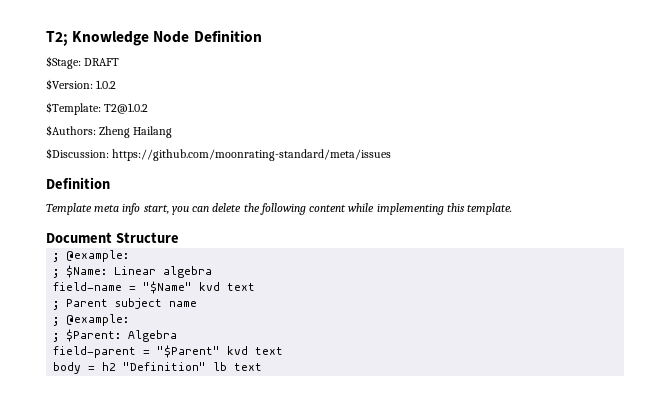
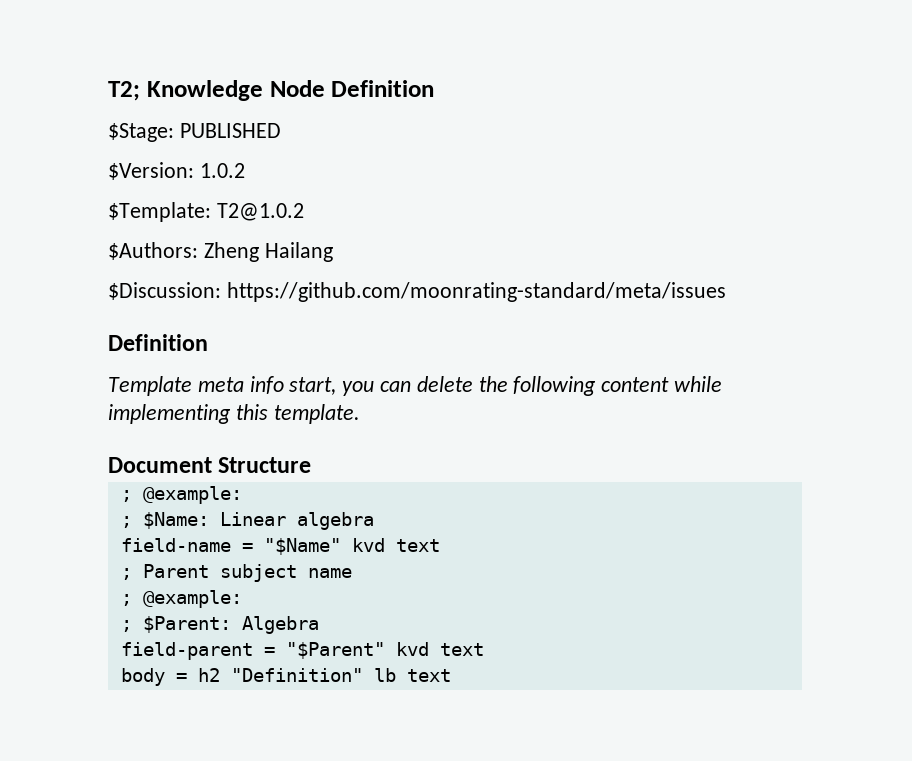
[84,58,120,66] DRAFT -> [179,123,281,138] PUBLISHED

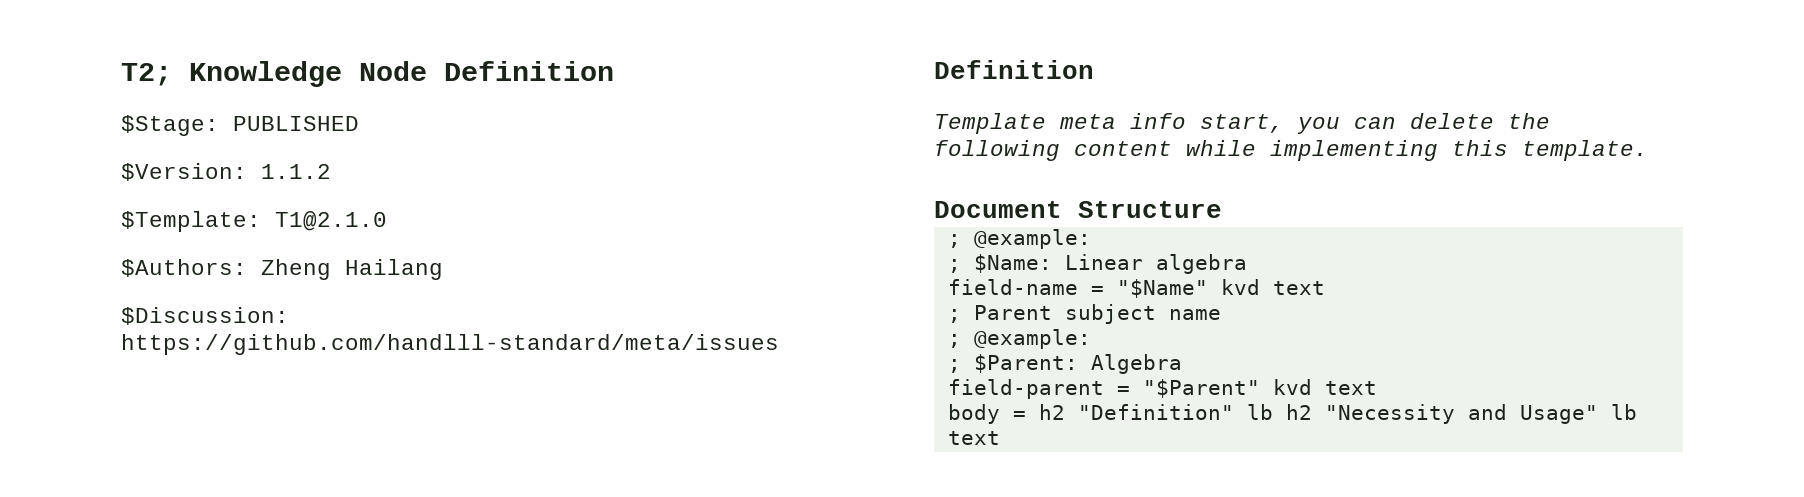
[199,163,245,178] 1.0.2 -> [261,164,331,179] 1.1.2
[216,203,304,221] T2@1.0.2 -> [275,211,387,231] T1@2.1.0
[226,282,726,302] https://github.com/moonrating-standard/meta/issues -> [121,334,779,355] https://github.com/handlll-standard/meta/issues
(396, 675) none -> [1285,404,1637,424] h2 "Necessity and Usage" lb

